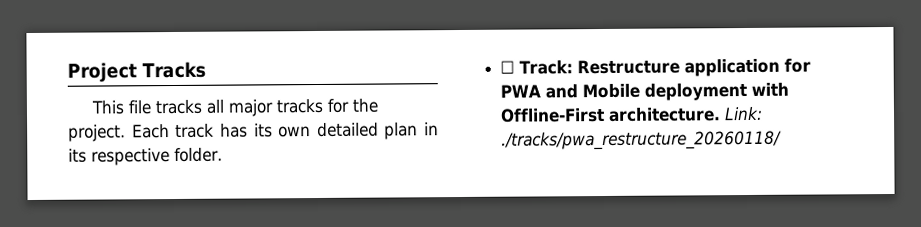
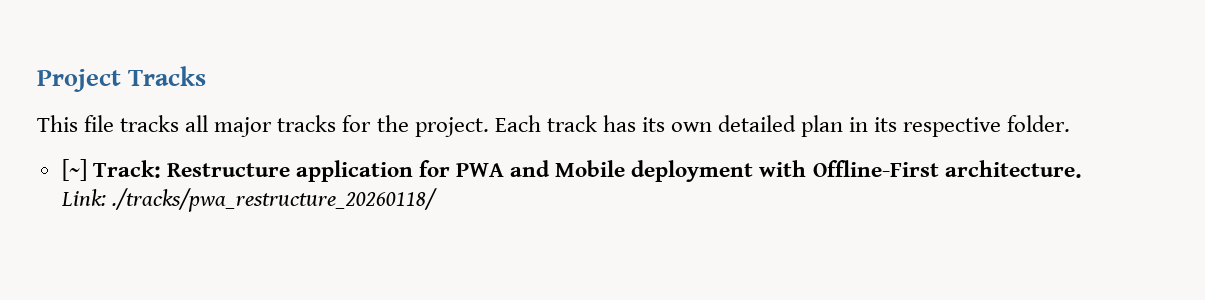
[500,60,516,74] ☐ -> [61,159,87,181] [~]

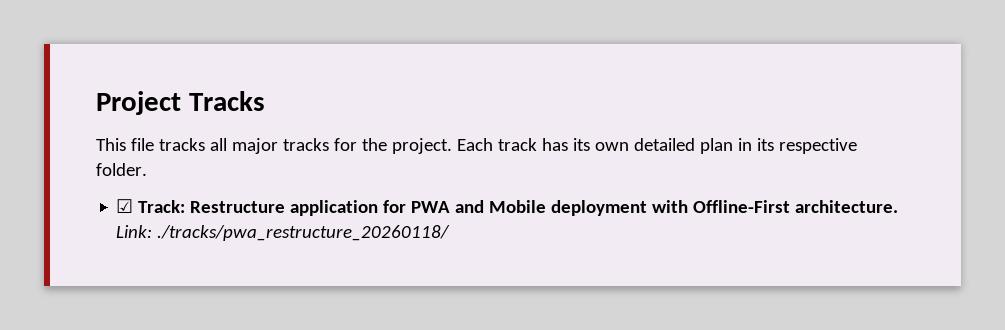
[61,159,87,181] [~] -> [116,199,134,213] ☑

